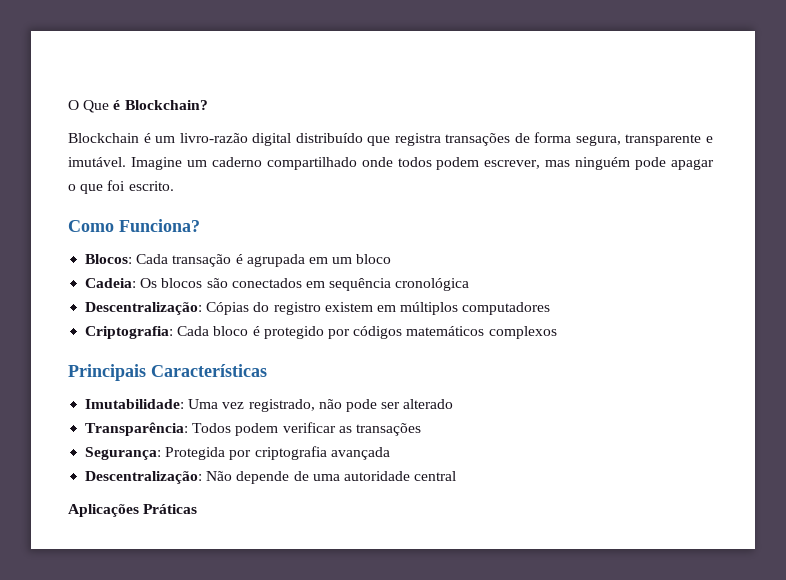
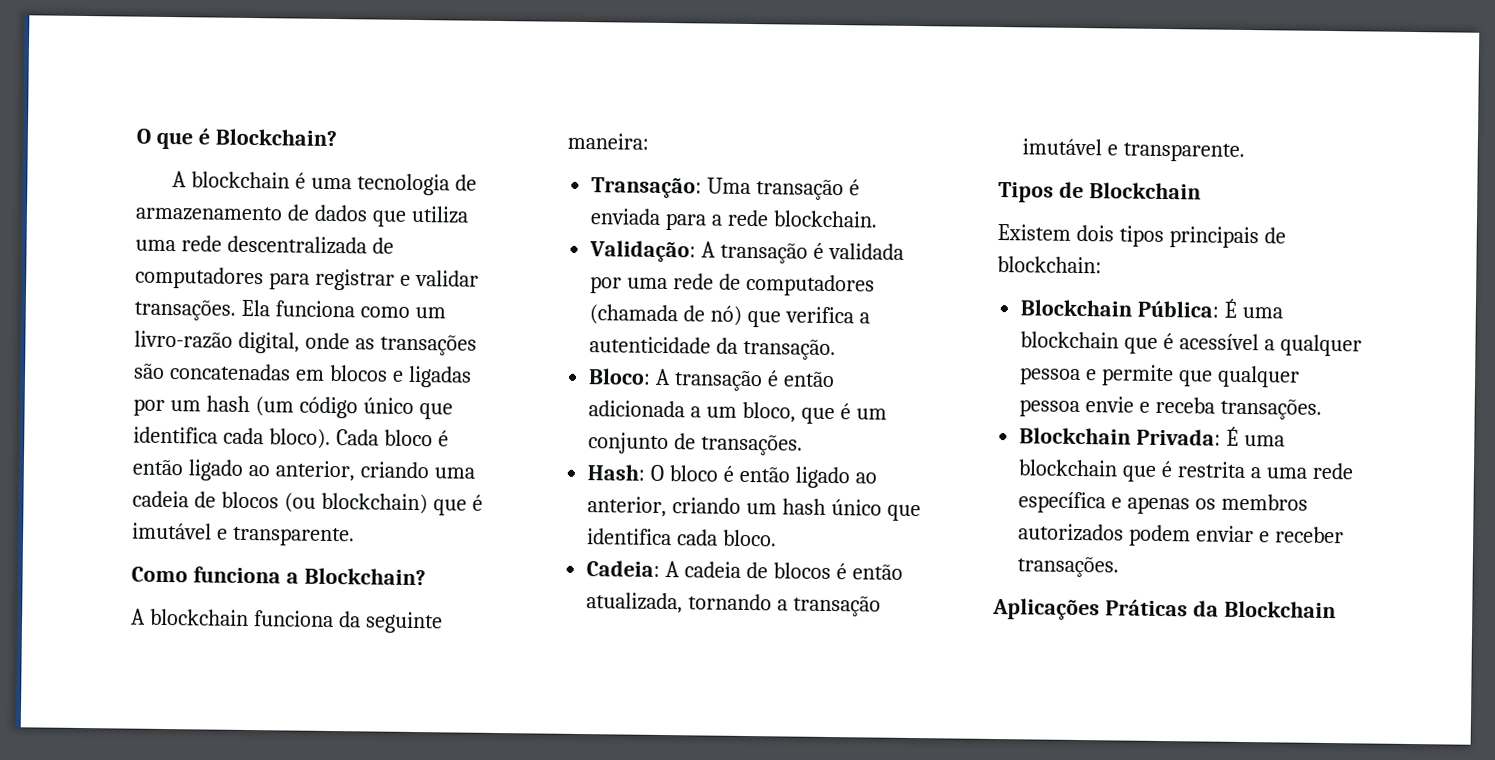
[68,100,110,113] O Que -> [136,128,193,150] O que
[68,132,714,146] [68,157,714,170] [68,180,174,194] [68,219,200,232] [85,254,392,267] [85,278,470,291] [85,302,551,315] [85,326,557,339] [68,364,267,381] [85,399,454,412] [85,422,421,436] [85,446,390,460] [85,471,457,484] Blockchain é um livro-razão digital distribuído que registra transações de forma segura, transparente e imutável. Imagine um caderno compartilhado onde todos podem escrever, mas ninguém pode apagar o que foi escrito. // Como Funciona? // Blocos: Cada transação é agrupada em um bloco // Cadeia: Os blocos são conectados em sequência cronológica // Descentralização: Cópias do registro existem em múltiplos computadores // Criptografia: Cada bloco é protegido por códigos matemáticos complexos // Principais Características // Imutabilidade: Uma vez registrado, não pode ser alterado // Transparência: Todos podem verificar as transações // Segurança: Protegida por criptografia avançada // Descentralização: Não depende de uma autoridade central -> [172,171,477,196] [135,204,469,227] [135,235,394,255] [135,266,479,291] [134,299,446,321] [134,330,477,356] [133,363,472,388] [133,395,453,420] [133,426,449,449] [132,459,475,482] [132,490,483,516] [132,522,355,547] [131,566,426,586] [131,608,443,634] [567,132,649,150] [591,177,861,201] [590,208,878,231] [589,240,904,264] [590,273,875,297] [589,304,870,328] [589,336,837,361] [588,368,835,392] [588,400,887,425] [588,432,804,456] [587,464,877,489] [587,496,921,522] [587,528,778,547] [586,560,903,580] [586,592,882,617] [1022,138,1246,162] [998,181,1201,203] [997,224,1286,249] [997,256,1102,274] [1020,298,1284,319] [1020,331,1362,357] [1019,364,1300,388] [1019,396,1322,420] [1019,426,1286,447] [1018,459,1354,482] [1018,491,1308,515] [1018,523,1344,547] [1017,556,1120,578] A blockchain é uma tecnologia de armazenamento de dados que utiliza uma rede descentralizada de computadores para registrar e validar transações. Ela funciona como um livro-razão digital, onde as transações são concatenadas em blocos e ligadas por um hash (um código único que identifica cada bloco). Cada bloco é então ligado ao anterior, criando uma cadeia de blocos (ou blockchain) que é imutável e transparente. // Como funciona a Blockchain? // A blockchain funciona da seguinte maneira: // Transação: Uma transação é enviada para a rede blockchain. // Validação: A transação é validada por uma rede de computadores (chamada de nó) que verifica a autenticidade da transação. // Bloco: A transação é então adicionada a um bloco, que é um conjunto de transações. // Hash: O bloco é então ligado ao anterior, criando um hash único que identifica cada bloco. // Cadeia: A cadeia de blocos é então atualizada, tornando a transação imutável e transparente. // Tipos de Blockchain // Existem dois tipos principais de blockchain: // Blockchain Pública: É uma blockchain que é acessível a qualquer pessoa e permite que qualquer pessoa envie e receba transações. // Blockchain Privada: É uma blockchain que é restrita a uma rede específica e apenas os membros autorizados podem enviar e receber transações.
(198, 509) none -> [1192,600,1336,619] da Blockchain

